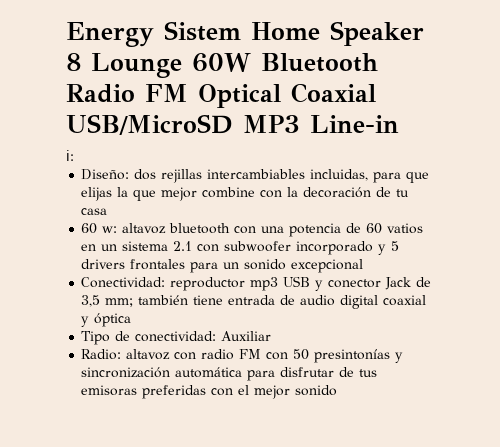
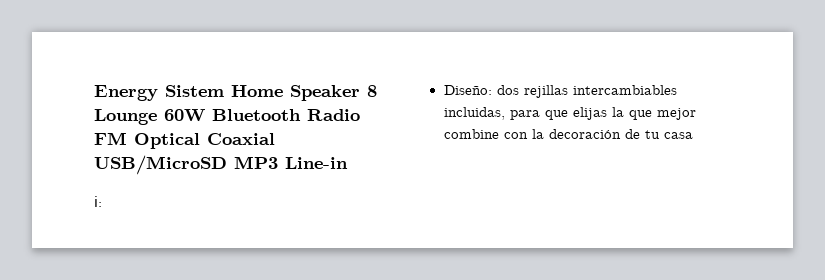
[81,223,424,237] [81,241,400,255] [81,259,364,273] [81,276,432,291] [81,295,427,309] [81,313,132,327] [81,331,272,345] [81,349,404,363] [81,367,378,381] [81,385,338,399] // 60 w: altavoz bluetooth con una potencia de 60 vatios en un sistema 2.1 con subwoofer incorporado y 5 drivers frontales para un sonido excepcional // Conectividad: reproductor mp3 USB y conector Jack de 3,5 mm; también tiene entrada de audio digital coaxial y óptica // Tipo de conectividad: Auxiliar // Radio: altavoz con radio FM con 50 presintonías y sincronización automática para disfrutar de tus emisoras preferidas con el mejor sonido -> (693, 135) none

